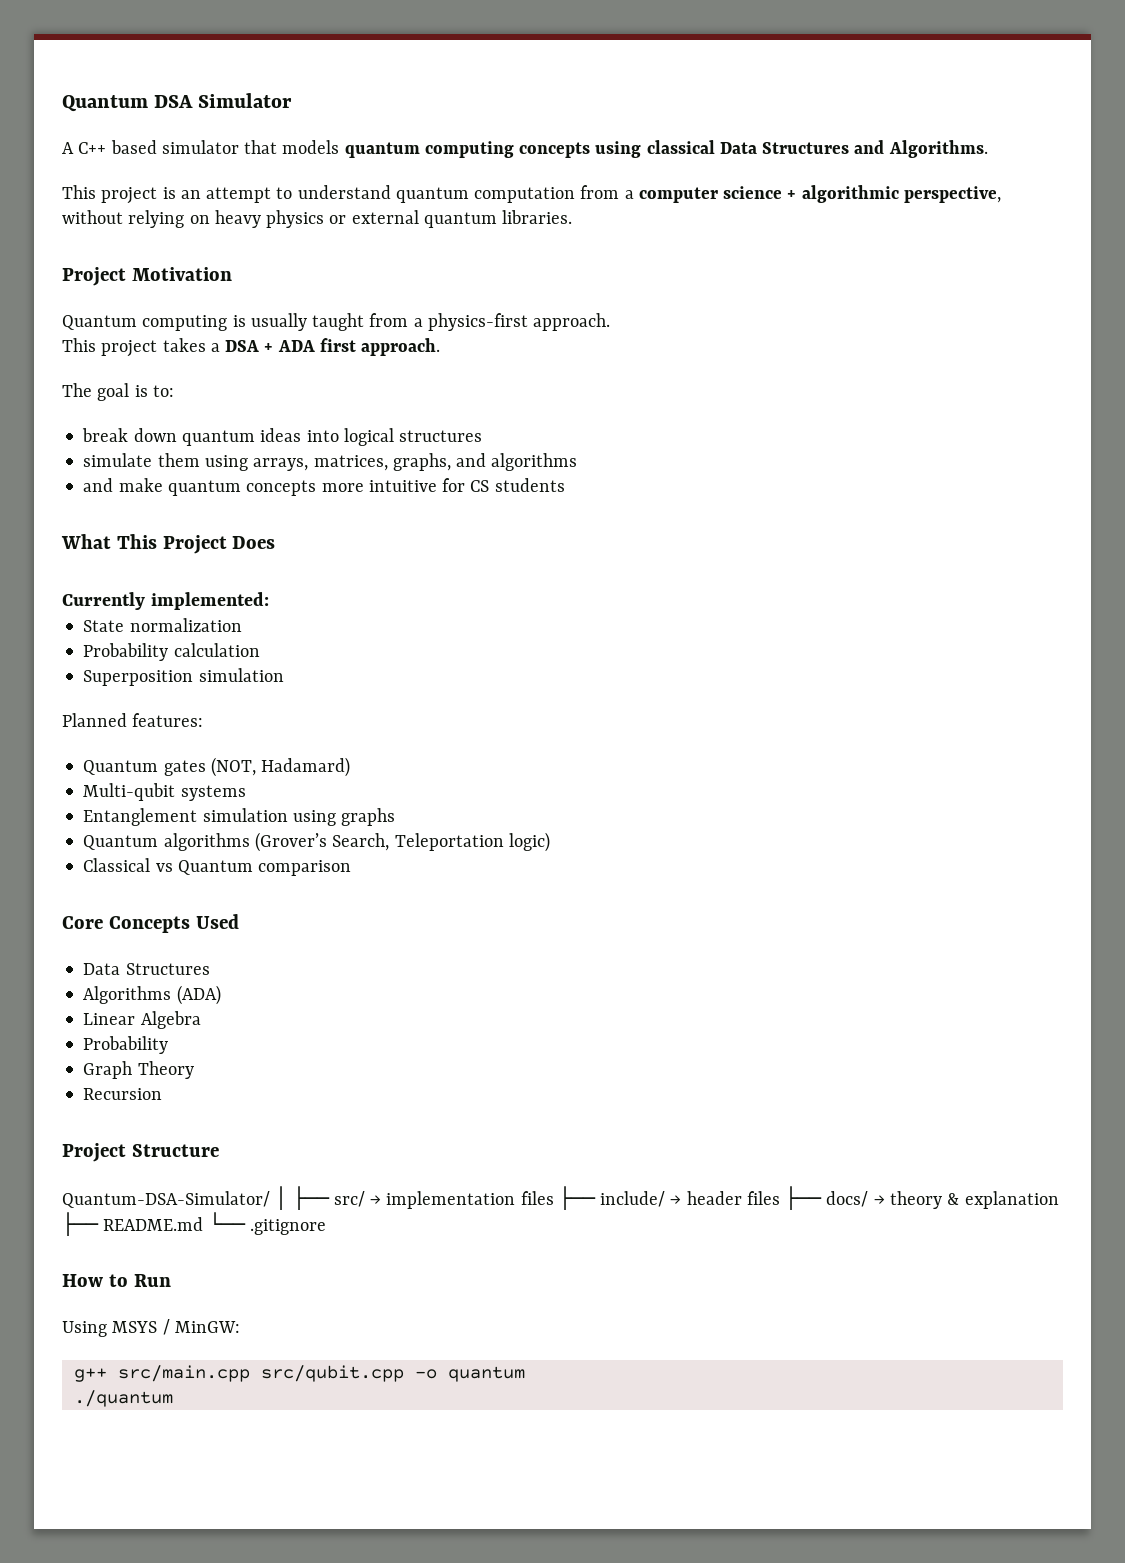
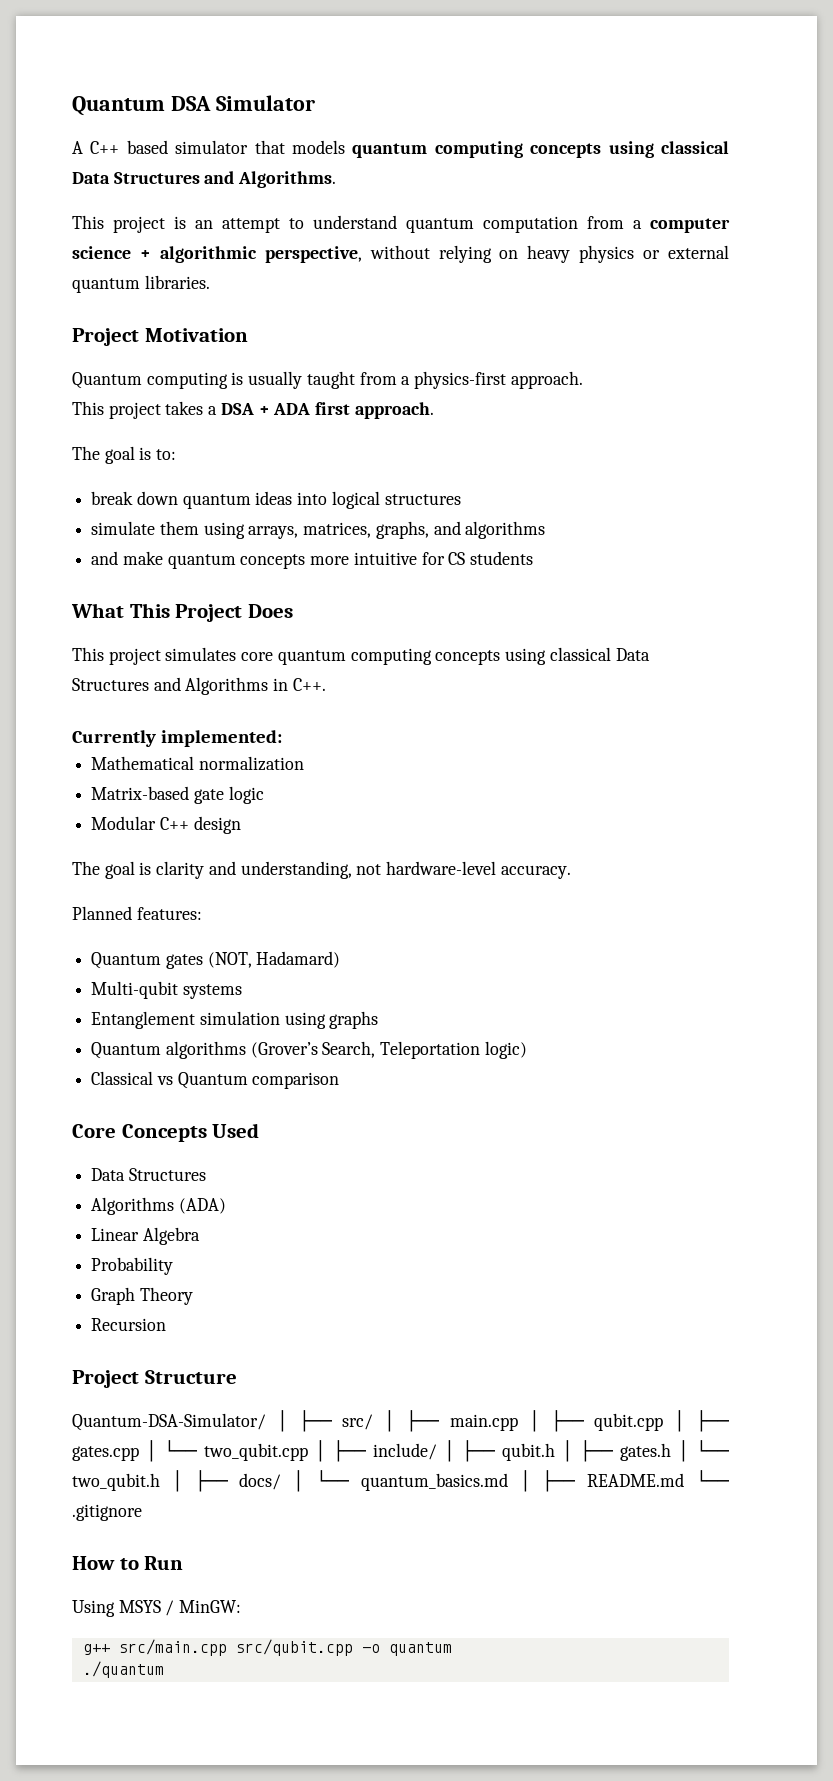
(276, 542) none -> [72,647,650,665] [72,677,326,695] // This project simulates core quantum computing concepts using classical Data Structures and Algorithms in C++.
[83,620,125,632] State -> [91,756,195,770] Mathematical
[83,643,260,661] [83,668,284,686] Probability calculation // Superposition simulation -> [91,786,264,804] [91,816,241,834] [72,861,571,879] Matrix-based gate logic // Modular C++ design // The goal is clarity and understanding, not hardware-level accuracy.
[370,1186,1059,1210] → implementation files ├── include/ → header files ├── docs/ → theory & explanation -> [384,1410,731,1432] [72,1440,730,1462] [72,1470,531,1492] │ ├── main.cpp │ ├── qubit.cpp │ ├── gates.cpp │ └── two_qubit.cpp │ ├── include/ │ ├── qubit.h │ ├── gates.h │ └── two_qubit.h │ ├── docs/ │ └── quantum_basics.md │

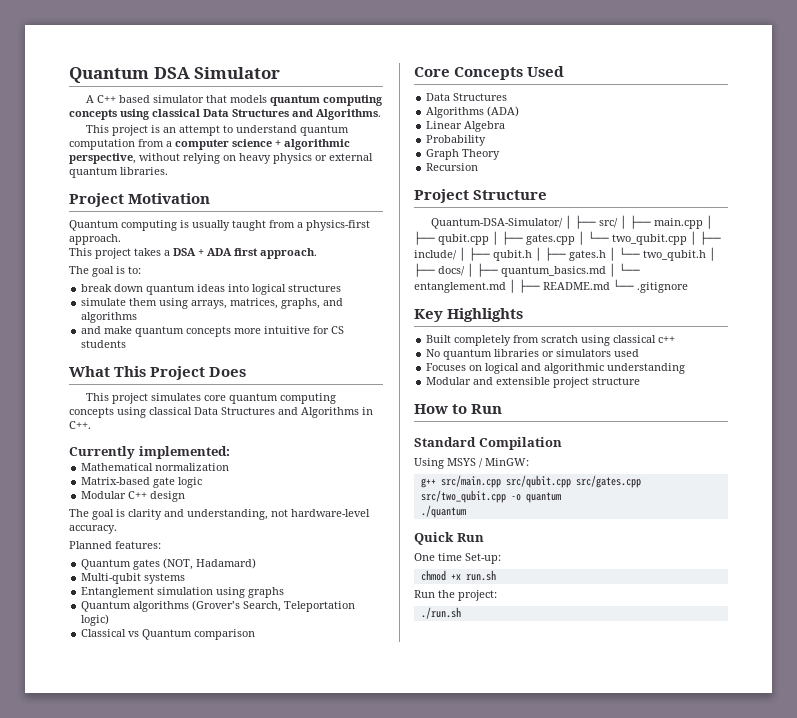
[316,1470,508,1491] └── quantum_basics.md -> [477,263,640,277] [414,282,506,293] ├── quantum_basics.md │ └── entanglement.md
(142, 1512) none -> [414,308,524,322] [426,335,676,346] [426,349,640,360] [426,363,686,374] [426,377,641,388] // Key Highlights // Built completely from scratch using classical c++ // No quantum libraries or simulators used // Focuses on logical and algorithmic understanding // Modular and extensible project structure
(184, 1563) none -> [414,437,562,450] // Standard Compilation
(353, 1647) none -> [575,475,641,488] [420,490,506,503] src/gates.cpp src/two_qubit.cpp
(164, 1669) none -> [414,532,484,545] [414,553,501,564] [420,570,496,581] [414,590,497,601] [420,607,461,619] // Quick Run // One time Set-up: // chmod +x run.sh // Run the project: // ./run.sh

